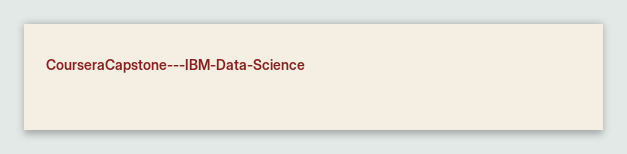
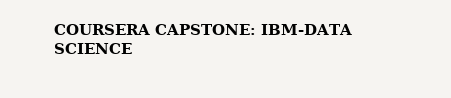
[46,59,305,73] CourseraCapstone---IBM-Data-Science -> [54,24,352,35] [54,43,132,54] COURSERA CAPSTONE: IBM-DATA SCIENCE

